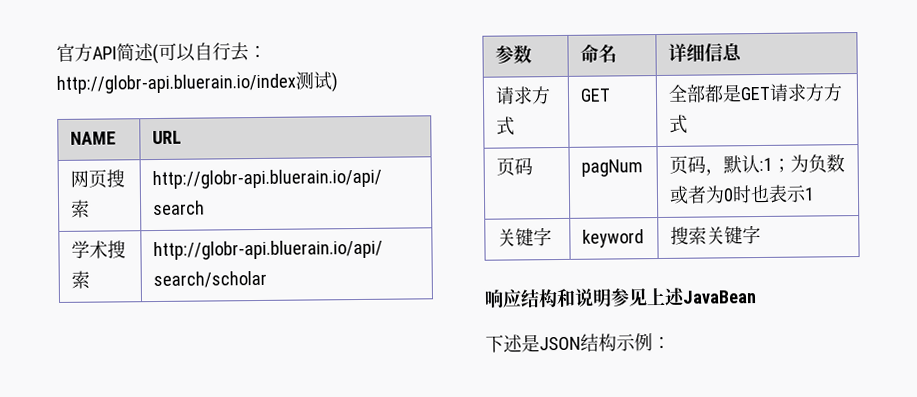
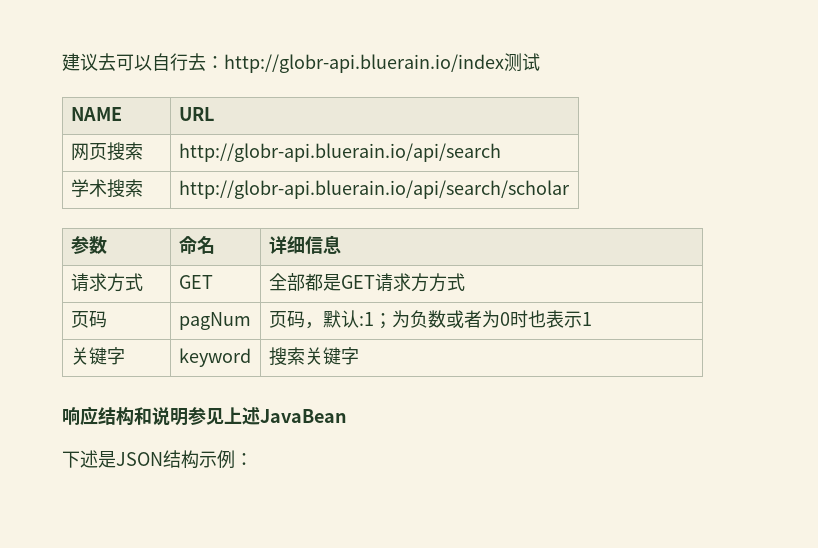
[56,43,159,65] 官方API简述( -> [62,53,116,71] 建议去
[331,72,338,93] ) -> (540, 62) none

